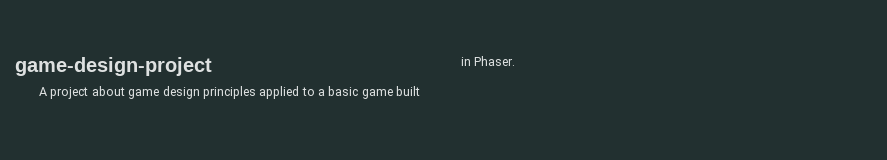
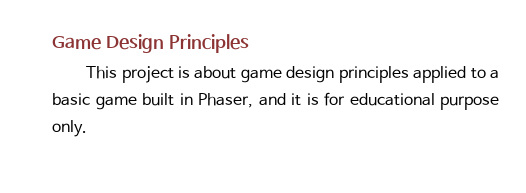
[15,57,212,76] [39,87,89,99] game-design-project // A project -> [52,34,249,53] [86,66,191,83] Game Design Principles // This project is
[474,56,516,66] Phaser. -> [198,92,499,110] [52,120,87,137] Phaser, and it is for educational purpose only.

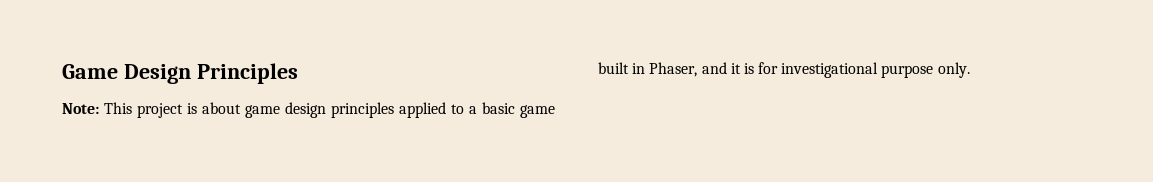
(249, 43) none -> [62,103,99,114] Note:
[349,93,435,106] educational -> [781,62,879,78] investigational

